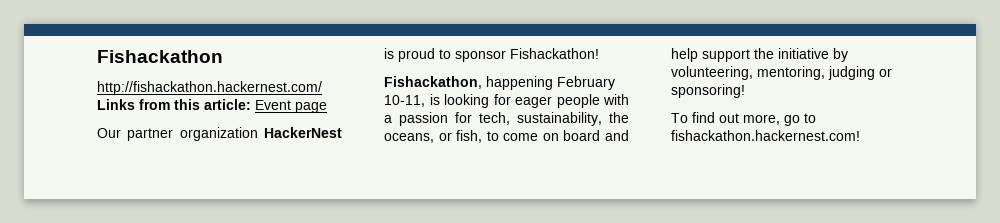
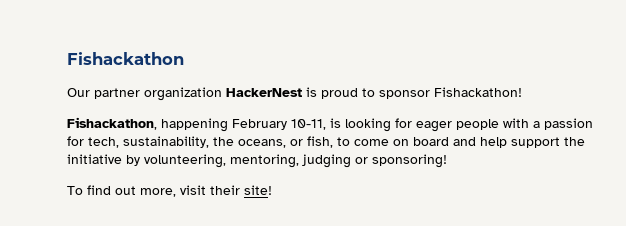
[97,81,322,95] [97,99,327,113] // http://fishackathon.hackernest.com/ Links from this article: Event page -> (184, 58) none
[784,113,816,126] [671,130,860,141] go to fishackathon.hackernest.com! -> [180,185,272,195] visit their site!

